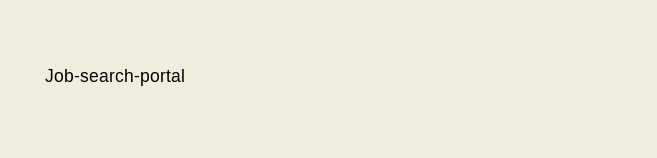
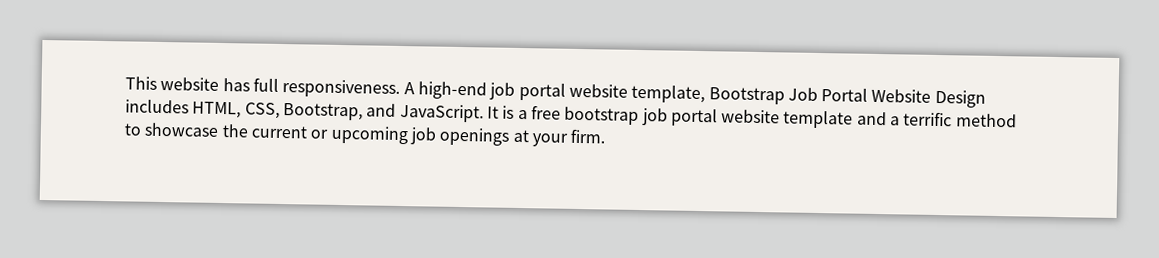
[45,69,185,86] Job-search-portal -> [125,76,986,108] [125,99,1017,129] [124,122,606,147] This website has full responsiveness. A high-end job portal website template, Bootstrap Job Portal Website Design includes HTML, CSS, Bootstrap, and JavaScript. It is a free bootstrap job portal website template and a terrific method to showcase the current or upcoming job openings at your firm.

